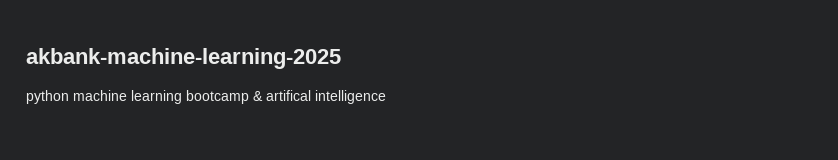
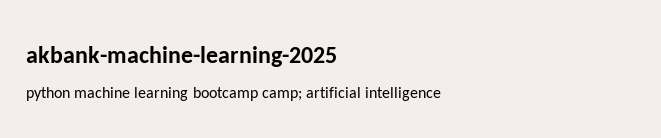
[253,90,311,101] & artifical -> [261,87,361,101] camp; artificial

